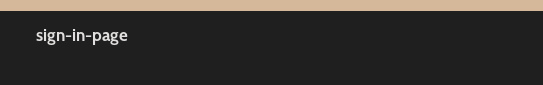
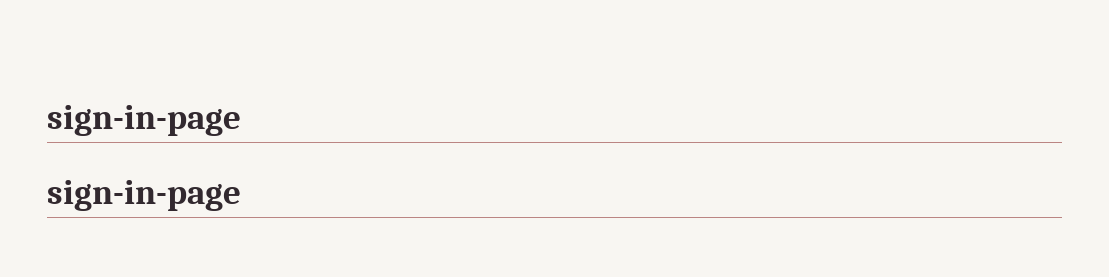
[36,29,128,45] sign-in-page -> [47,105,241,136] [47,180,241,211] sign-in-page // sign-in-page

